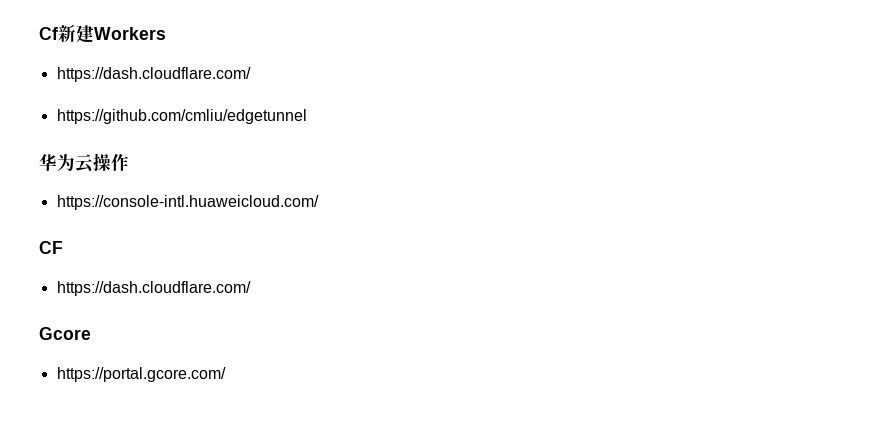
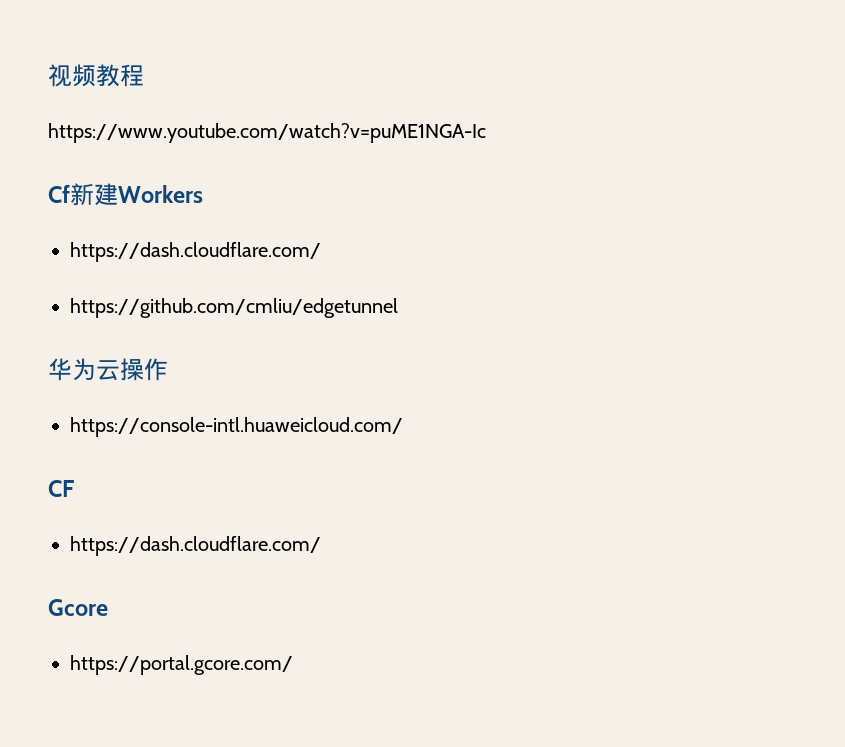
(39, 33) none -> [48,64,144,87] [48,123,486,143] 视频教程 // https://www.youtube.com/watch?v=puME1NGA-Ic //

